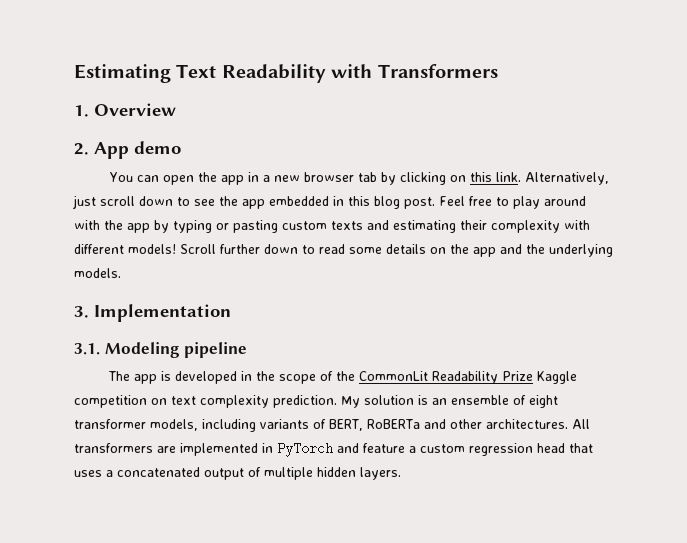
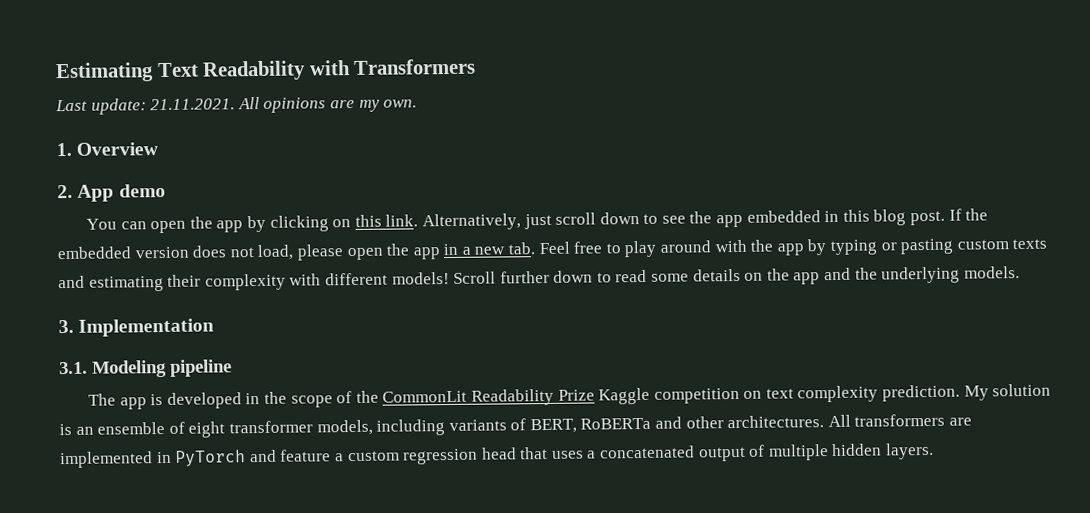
(498, 71) none -> [55,96,418,115] // Last update: 21.11.2021. All opinions are my own.
[247,172,377,182] in a new browser tab -> (244, 226) none
(435, 203) none -> [948,208,989,221] [57,242,536,261] If the embedded version does not load, please open the app in a new tab.

